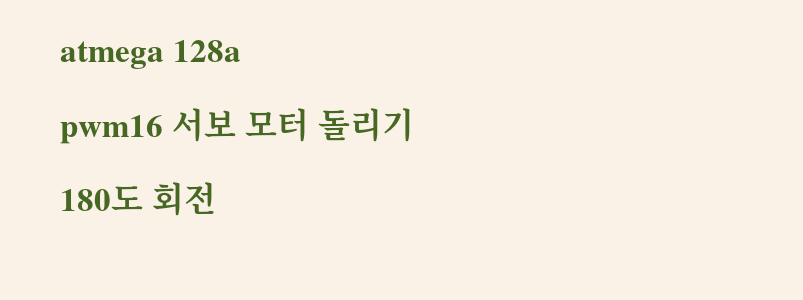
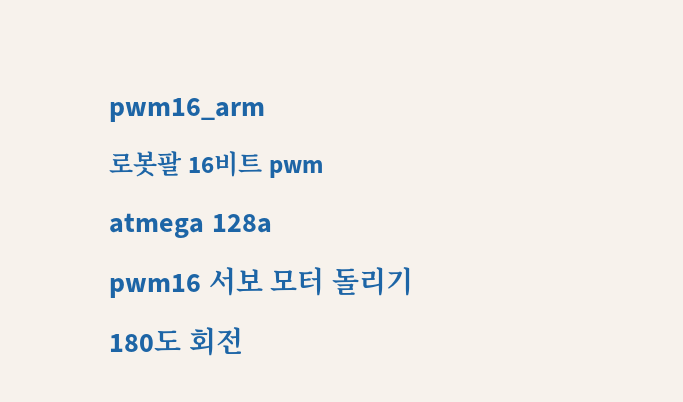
(60, 55) none -> [109,98,265,122] [109,151,323,178] pwm16_arm // 로봇팔 16비트 pwm //

